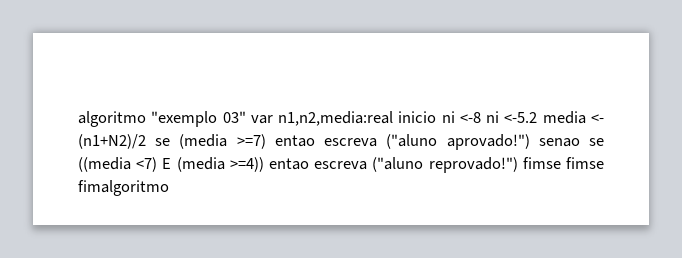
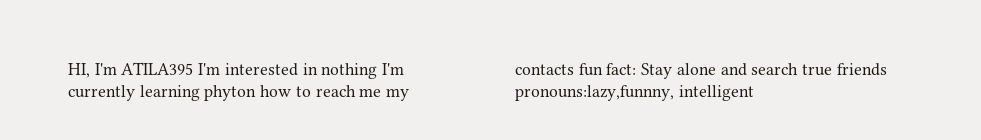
[78,111,604,127] [78,134,604,150] [78,157,604,173] [78,180,169,196] algoritmo "exemplo 03" var n1,n2,media:real inicio ni <-8 ni <-5.2 media <- (n1+N2)/2 se (media >=7) entao escreva ("aluno aprovado!") senao se ((media <7) E (media >=4)) entao escreva ("aluno reprovado!") fimse fimse fimalgoritmo -> [68,62,405,79] [68,85,410,101] [515,63,887,79] [515,85,754,101] HI, I'm ATILA395 I'm interested in nothing I'm currently learning phyton how to reach me my contacts fun fact: Stay alone and search true friends pronouns:lazy,funnny, intelligent

